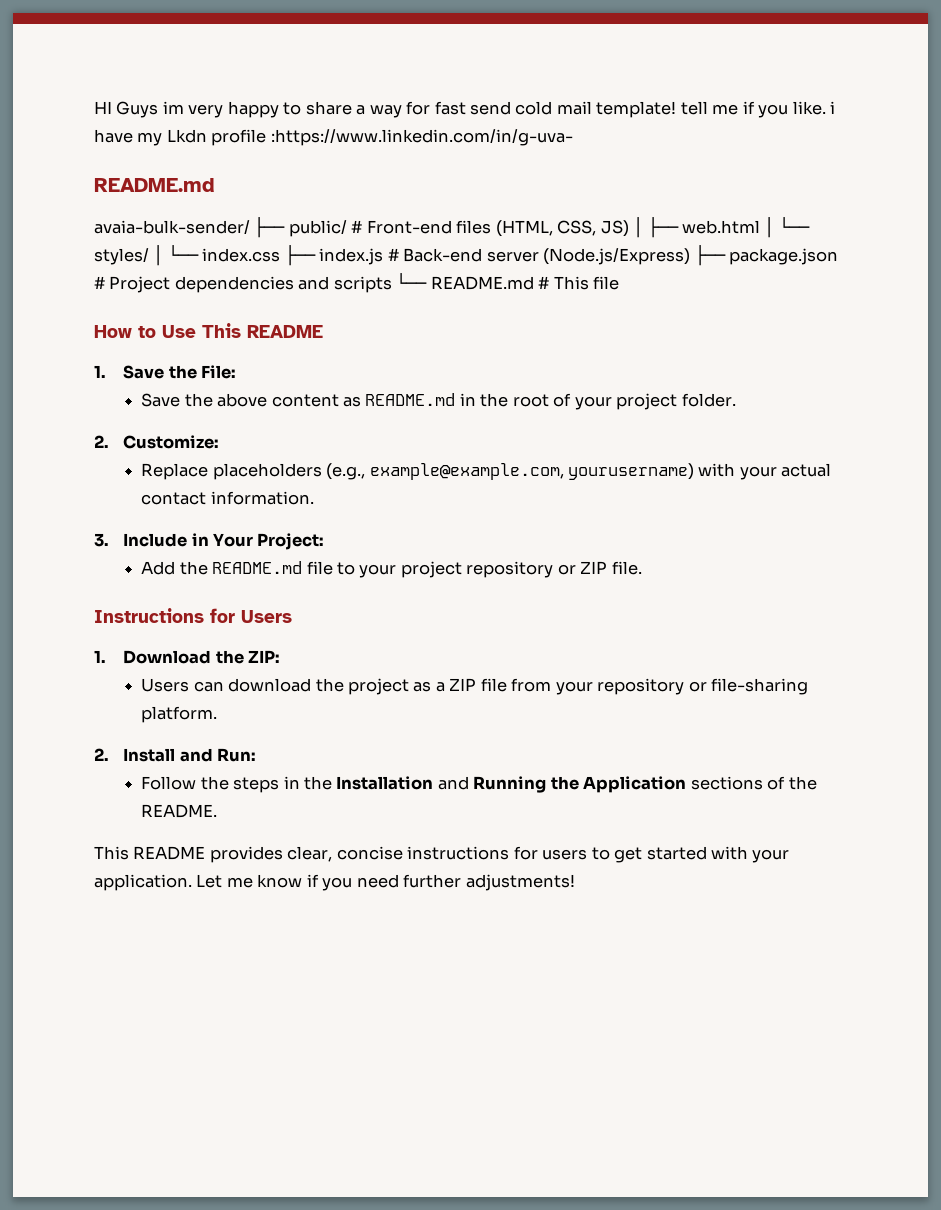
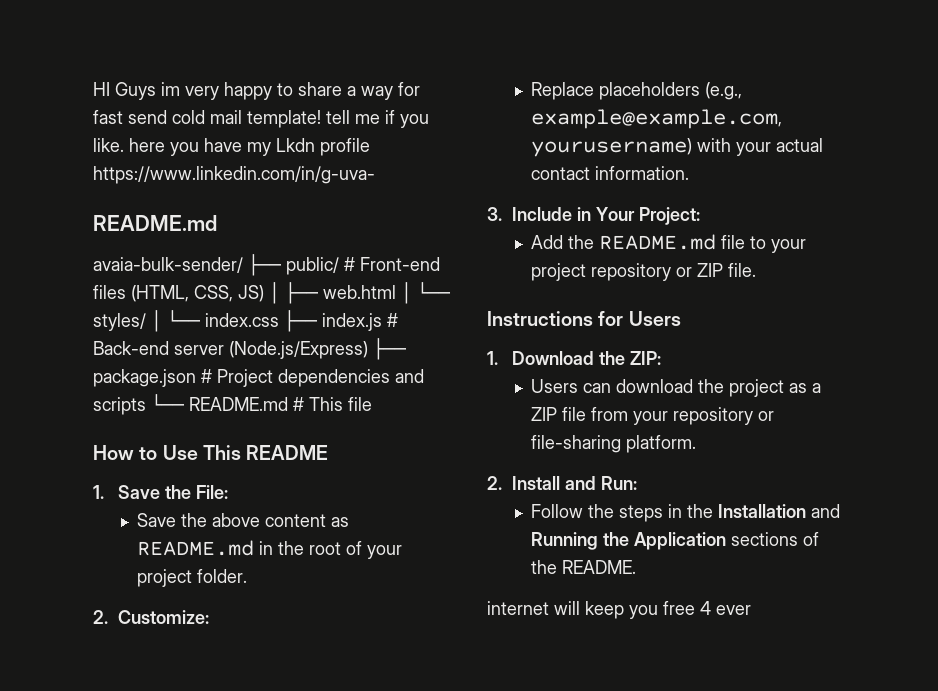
[830,101,836,114] i -> [129,138,199,156] here you
[270,129,573,146] :https://www.linkedin.com/in/g-uva- -> [93,166,375,184] https://www.linkedin.com/in/g-uva-
[94,846,790,863] [94,874,575,891] This README provides clear, concise instructions for users to get started with your application. Let me know if you need further adjustments! -> [487,601,751,619] internet will keep you free 4 ever

